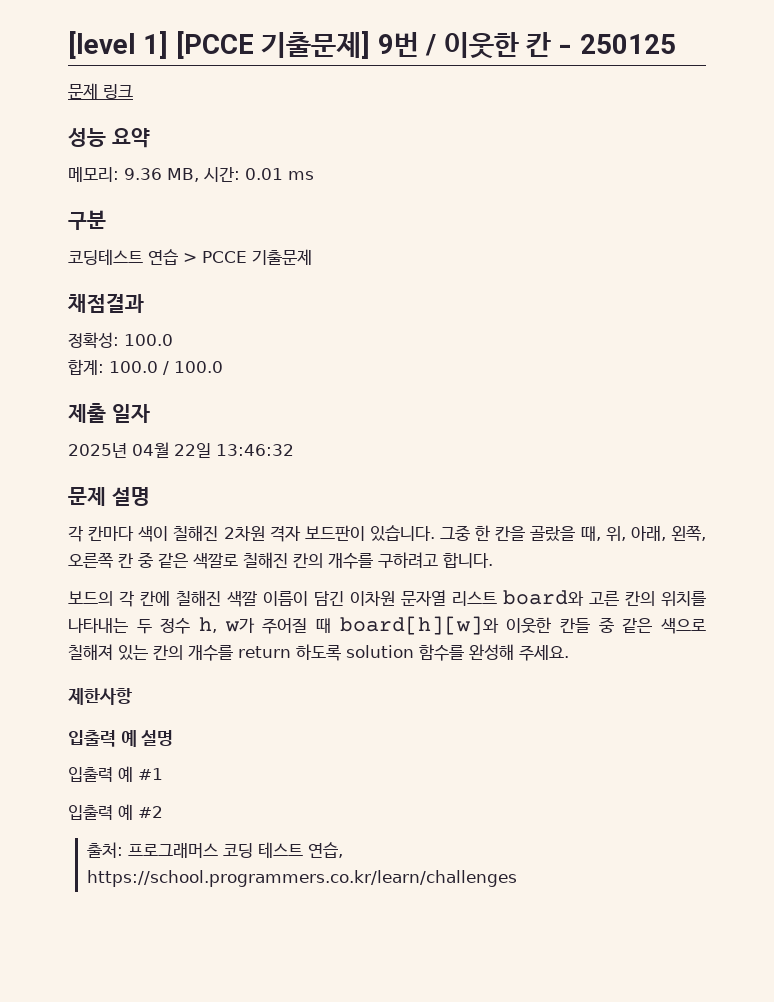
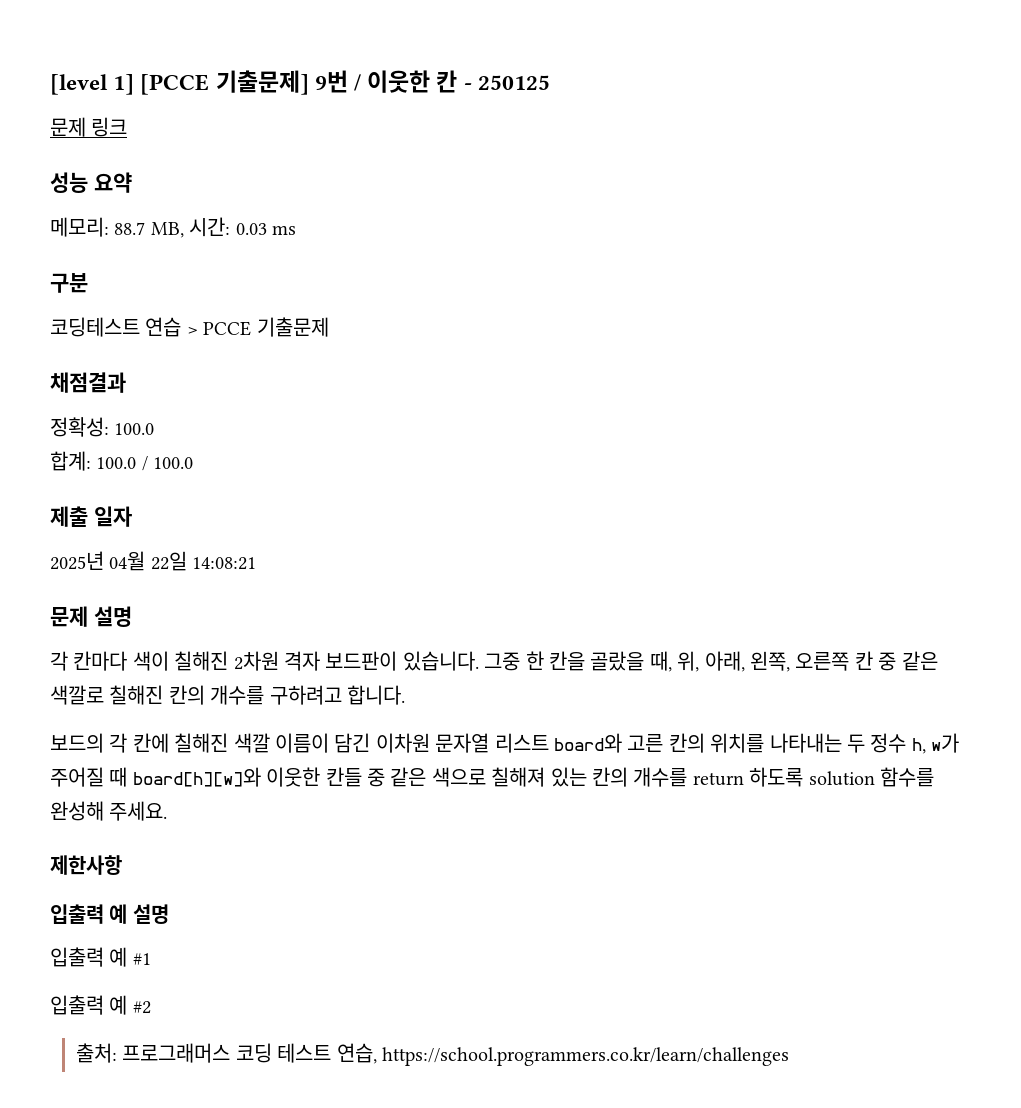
[124,168,162,180] 9.36 -> [114,222,146,235] 88.7
[245,168,283,180] 0.01 -> [235,223,267,235] 0.03
[216,444,294,456] 13:46:32 -> [192,557,257,570] 14:08:21

